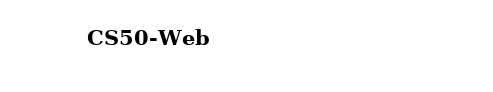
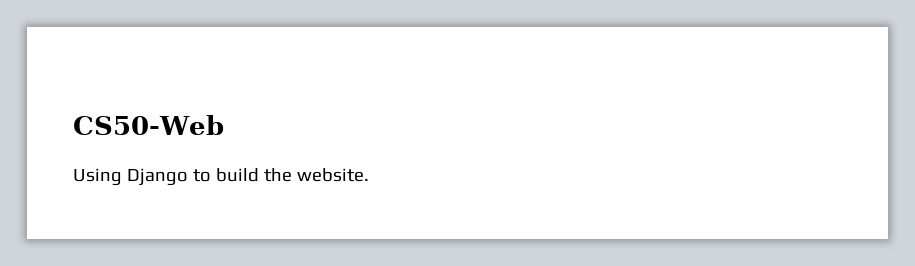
(210, 37) none -> [73,168,369,186] // Using Django to build the website.

